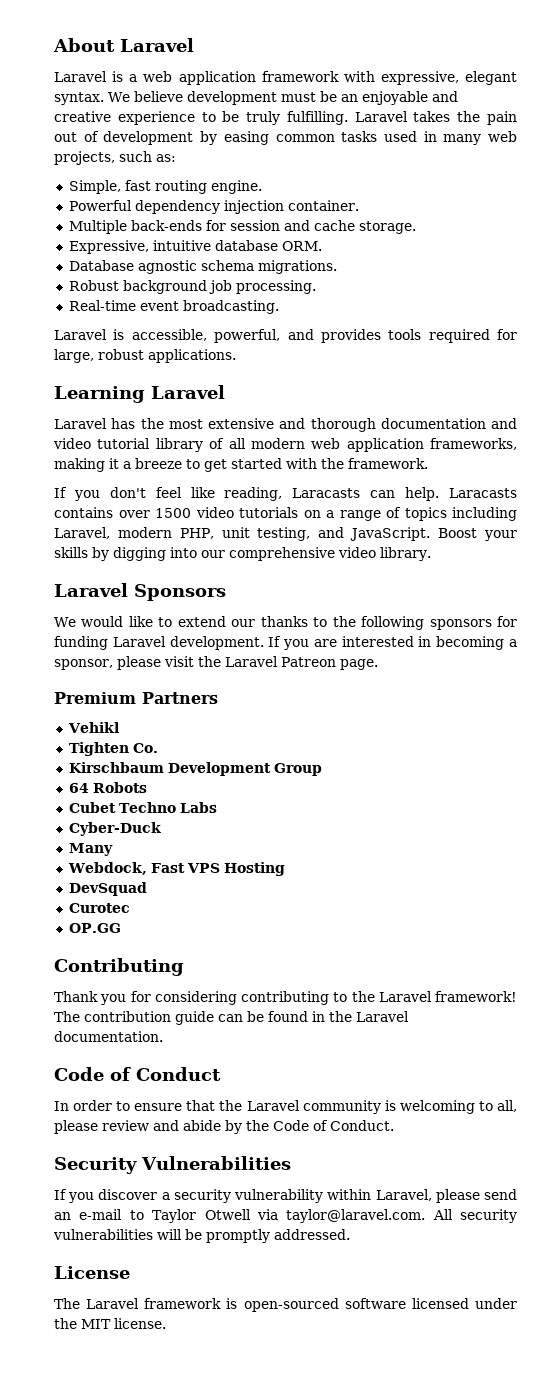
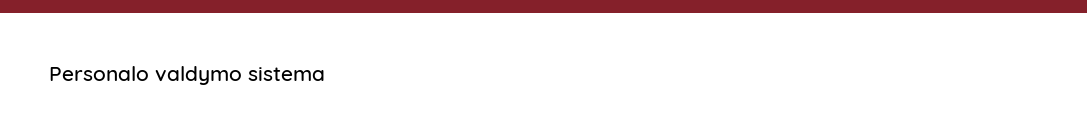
[53,38,194,52] [54,71,517,85] [54,91,458,105] [54,111,517,125] [54,131,517,145] [54,151,176,165] [68,180,262,194] [68,200,359,214] [68,220,416,234] [68,240,322,254] [68,260,337,274] [68,280,316,294] [68,300,279,314] [54,329,517,343] [54,349,236,363] [54,385,225,403] [54,418,517,432] [53,438,517,452] [54,458,428,472] [54,487,517,501] [54,507,517,521] [54,527,517,541] [54,547,431,561] [54,583,226,601] [54,616,518,630] [54,636,517,650] [54,656,378,670] [54,692,218,704] [67,722,119,733] [68,742,158,756] [68,762,322,776] [68,782,147,793] [68,802,217,813] [68,822,161,836] [68,843,113,856] [67,862,285,876] [68,882,147,896] [68,903,130,913] [68,923,121,933] [54,958,184,976] [54,991,517,1005] [54,1011,409,1025] [54,1031,163,1042] [54,1067,221,1081] [54,1100,517,1114] [54,1120,394,1134] [54,1156,291,1174] [54,1189,517,1203] [54,1209,517,1223] [53,1229,350,1243] [54,1266,130,1279] [54,1298,517,1312] [54,1318,166,1329] About Laravel // Laravel is a web application framework with expressive, elegant syntax. We believe development must be an enjoyable and creative experience to be truly fulfilling. Laravel takes the pain out of development by easing common tasks used in many web projects, such as: // Simple, fast routing engine. // Powerful dependency injection container. // Multiple back-ends for session and cache storage. // Expressive, intuitive database ORM. // Database agnostic schema migrations. // Robust background job processing. // Real-time event broadcasting. // Laravel is accessible, powerful, and provides tools required for large, robust applications. // Learning Laravel // Laravel has the most extensive and thorough documentation and video tutorial library of all modern web application frameworks, making it a breeze to get started with the framework. // If you don't feel like reading, Laracasts can help. Laracasts contains over 1500 video tutorials on a range of topics including Laravel, modern PHP, unit testing, and JavaScript. Boost your skills by digging into our comprehensive video library. // Laravel Sponsors // We would like to extend our thanks to the following sponsors for funding Laravel development. If you are interested in becoming a sponsor, please visit the Laravel Patreon page. // Premium Partners // Vehikl // Tighten Co. // Kirschbaum Development Group // 64 Robots // Cubet Techno Labs // Cyber-Duck // Many // Webdock, Fast VPS Hosting // DevSquad // Curotec // OP.GG // Contributing // Thank you for considering contributing to the Laravel framework! The contribution guide can be found in the Laravel documentation. // Code of Conduct // In order to ensure that the Laravel community is welcoming to all, please review and abide by the Code of Conduct. // Security Vulnerabilities // If you discover a security vulnerability within Laravel, please send an e-mail to Taylor Otwell via taylor@laravel.com. All security vulnerabilities will be promptly addressed. // License // The Laravel framework is open-sourced software licensed under the MIT license. -> [49,66,325,85] Personalo valdymo sistema

